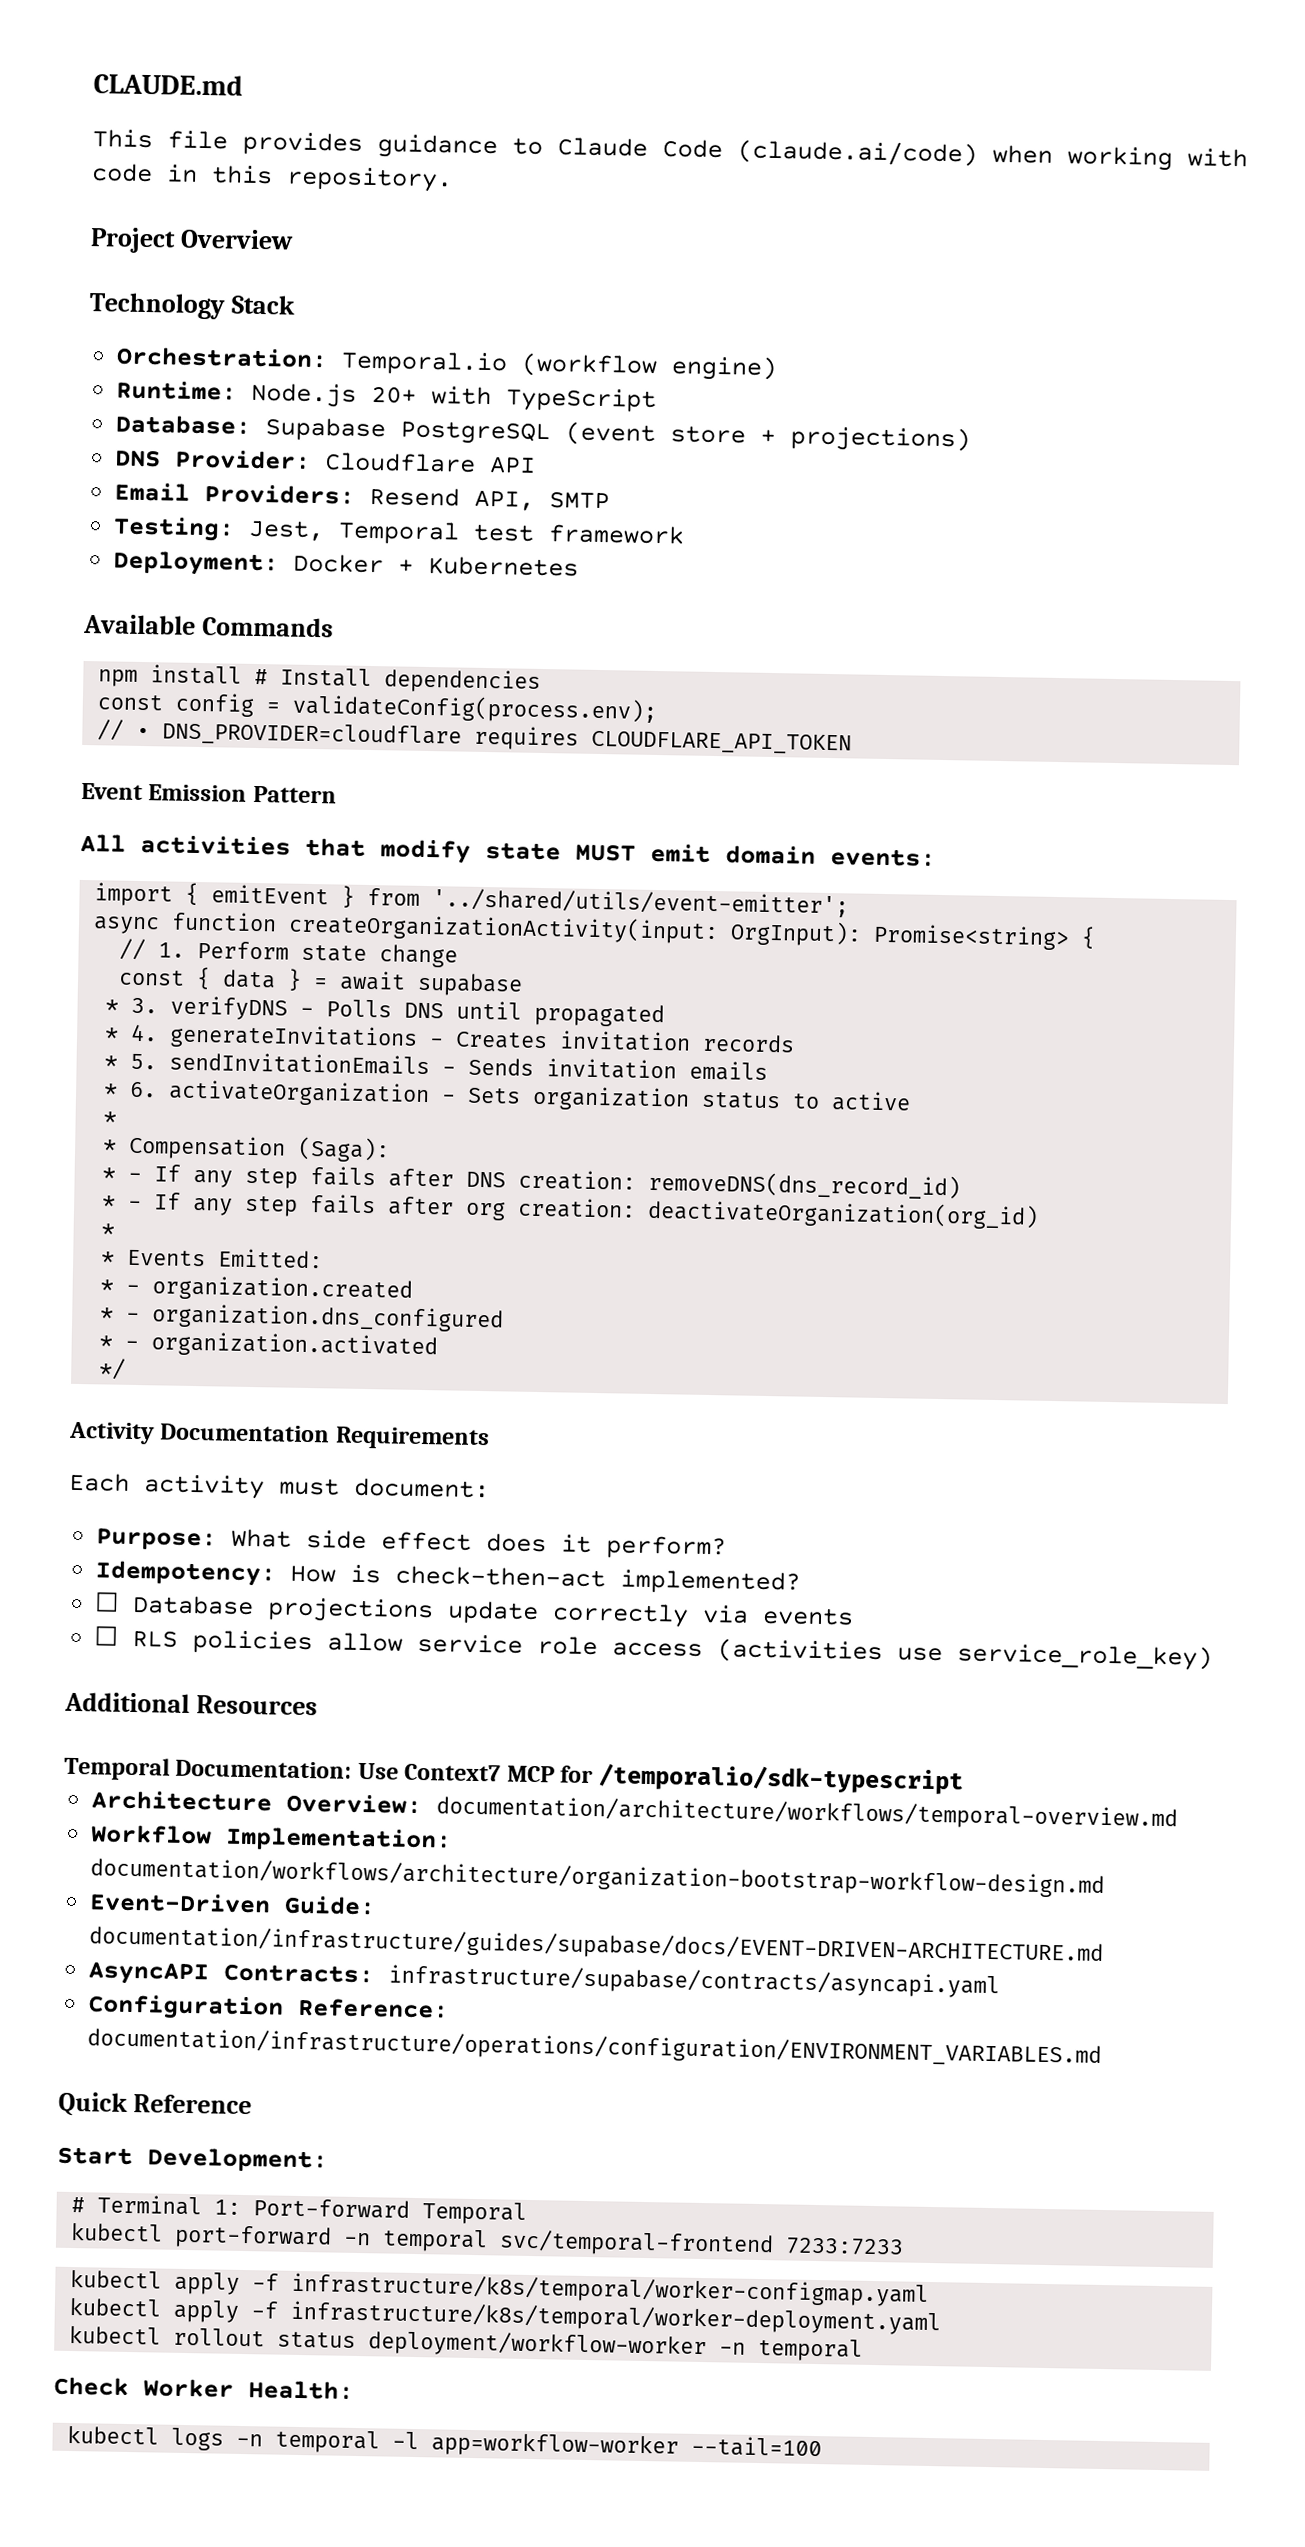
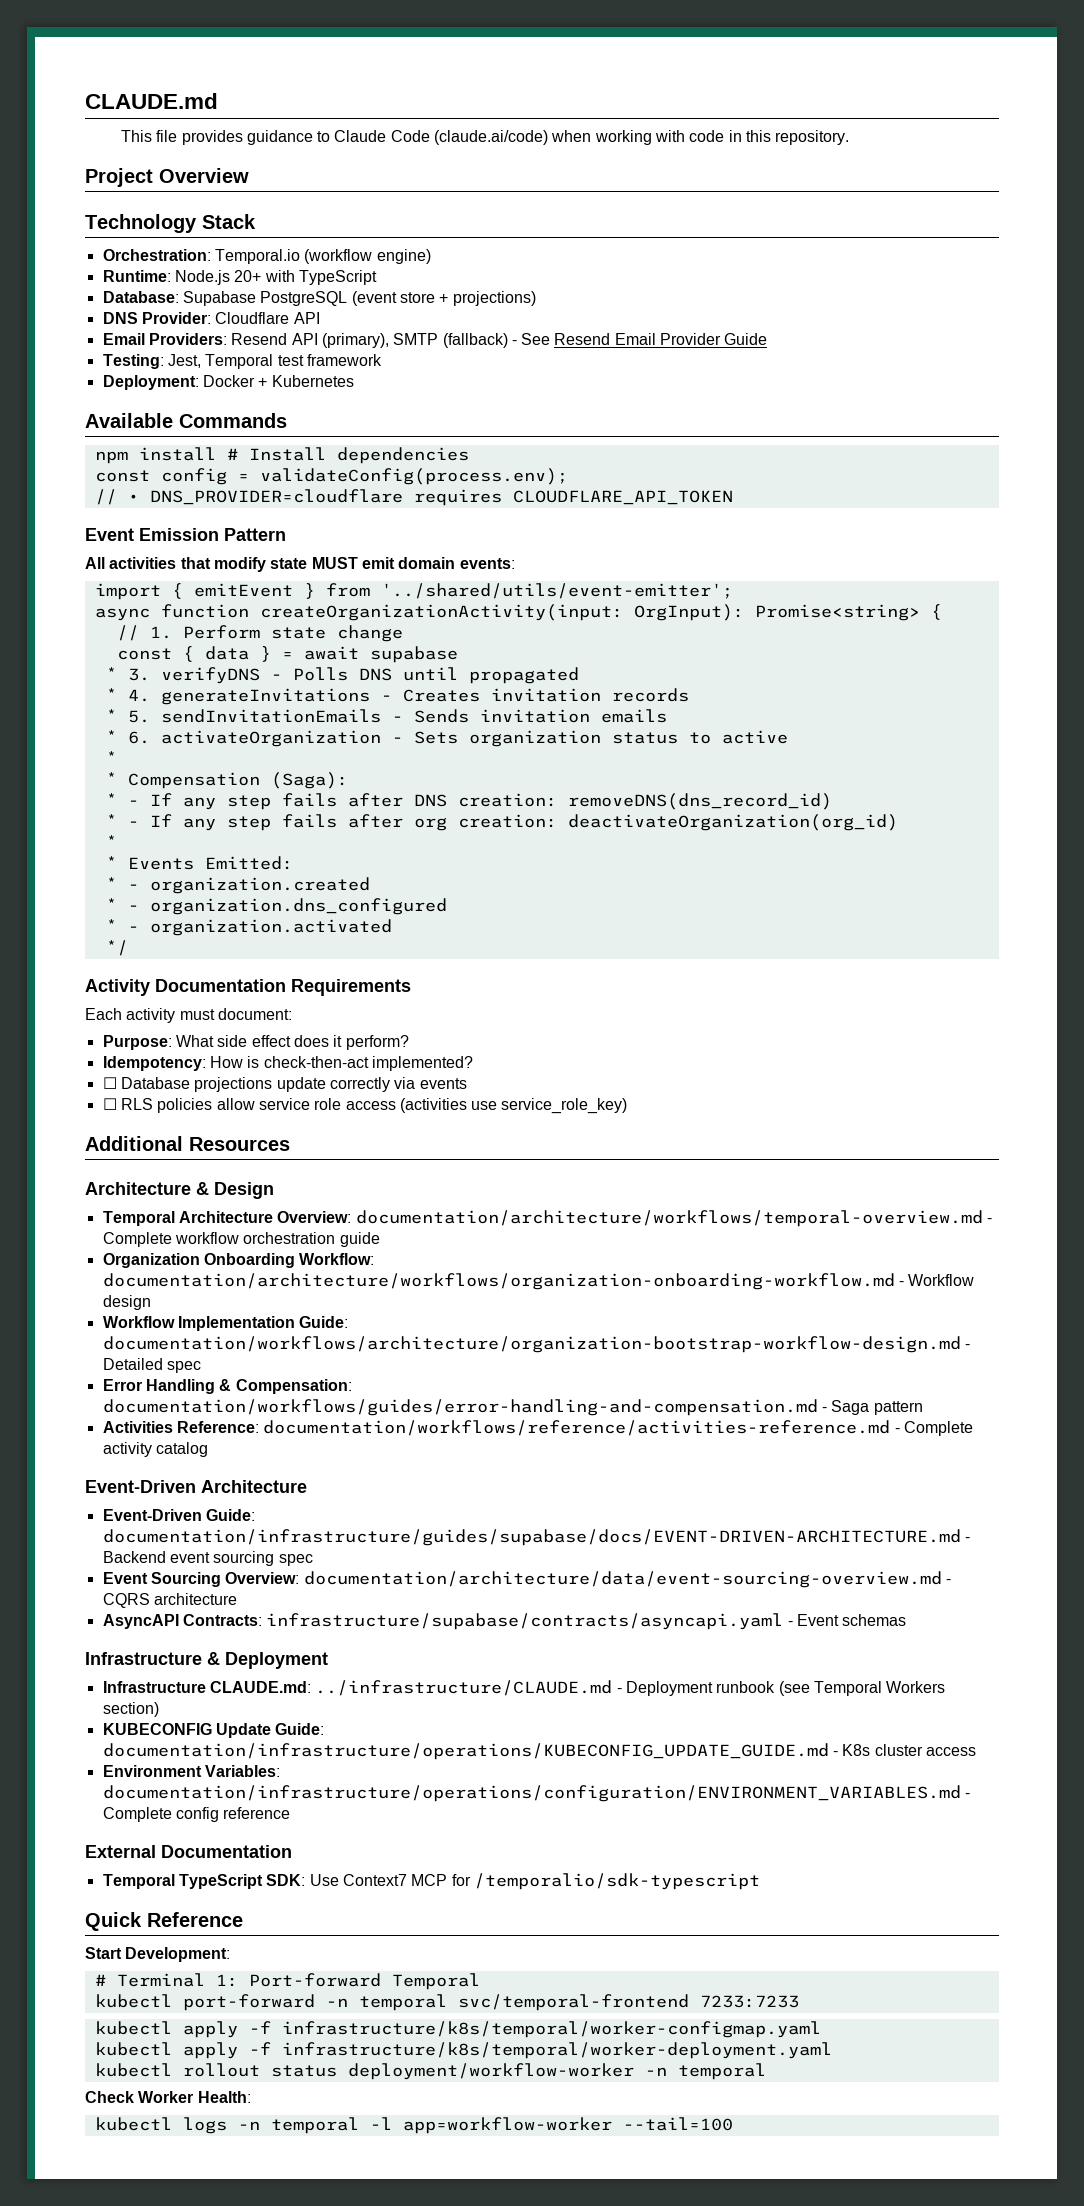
[474,489,536,511] API, -> [291,333,389,348] API (primary),
(611, 500) none -> [442,333,768,348] (fallback) - See Resend Email Provider Guide
[64,1756,353,1781] Temporal Documentation: -> [85,1182,274,1199] [102,1210,992,1227] [102,1232,380,1247] [102,1253,375,1268] [102,1273,975,1290] [102,1295,151,1310] [102,1316,349,1331] [102,1336,970,1353] [102,1358,201,1373] [102,1379,352,1394] [102,1399,923,1416] [102,1420,973,1436] [102,1442,208,1457] [85,1480,307,1493] [102,1509,255,1521] [102,1529,970,1546] [102,1551,313,1566] [102,1571,951,1588] [102,1593,237,1608] [102,1613,907,1630] [85,1652,328,1669] [102,1680,946,1696] [102,1702,159,1717] [102,1723,325,1738] [102,1743,976,1760] [102,1765,280,1777] [102,1785,970,1802] [102,1807,291,1822] [85,1845,292,1858] [102,1874,306,1889] Architecture & Design // Temporal Architecture Overview: documentation/architecture/workflows/temporal-overview.md - Complete workflow orchestration guide // Organization Onboarding Workflow: documentation/architecture/workflows/organization-onboarding-workflow.md - Workflow design // Workflow Implementation Guide: documentation/workflows/architecture/organization-bootstrap-workflow-design.md - Detailed spec // Error Handling & Compensation: documentation/workflows/guides/error-handling-and-compensation.md - Saga pattern // Activities Reference: documentation/workflows/reference/activities-reference.md - Complete activity catalog // Event-Driven Architecture // Event-Driven Guide: documentation/infrastructure/guides/supabase/docs/EVENT-DRIVEN-ARCHITECTURE.md - Backend event sourcing spec // Event Sourcing Overview: documentation/architecture/data/event-sourcing-overview.md - CQRS architecture // AsyncAPI Contracts: infrastructure/supabase/contracts/asyncapi.yaml - Event schemas // Infrastructure & Deployment // Infrastructure CLAUDE.md: ../infrastructure/CLAUDE.md - Deployment runbook (see Temporal Workers section) // KUBECONFIG Update Guide: documentation/infrastructure/operations/KUBECONFIG_UPDATE_GUIDE.md - K8s cluster access // Environment Variables: documentation/infrastructure/operations/configuration/ENVIRONMENT_VARIABLES.md - Complete config reference // External Documentation // Temporal TypeScript SDK:
[91,1790,1179,1832] [90,1824,453,1853] [90,1857,1106,1898] [89,1892,377,1916] [89,1925,1105,1966] [88,1961,1001,1999] [87,1994,450,2021] [87,2027,1103,2068] // Architecture Overview: documentation/architecture/workflows/temporal-overview.md // Workflow Implementation: documentation/workflows/architecture/organization-bootstrap-workflow-design.md // Event-Driven Guide: documentation/infrastructure/guides/supabase/docs/EVENT-DRIVEN-ARCHITECTURE.md // AsyncAPI Contracts: infrastructure/supabase/contracts/asyncapi.yaml // Configuration Reference: documentation/infrastructure/operations/configuration/ENVIRONMENT_VARIABLES.md -> (760, 1881) none

